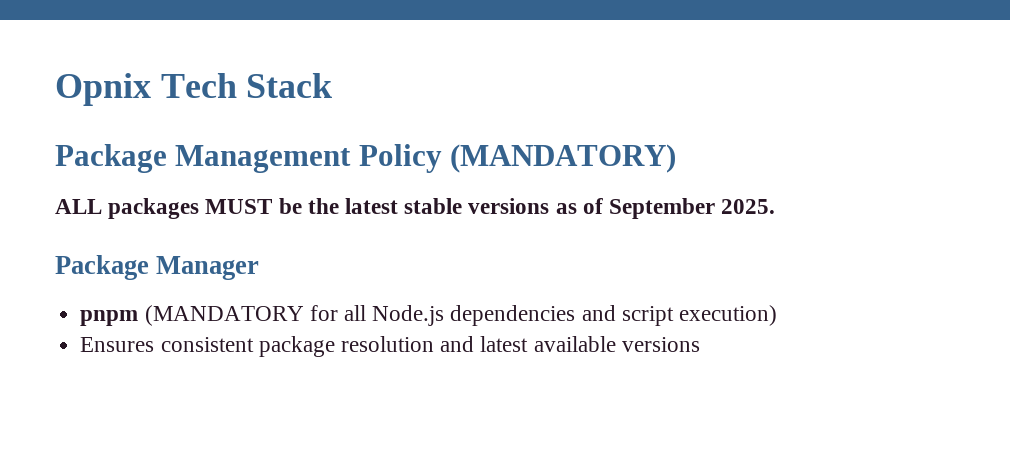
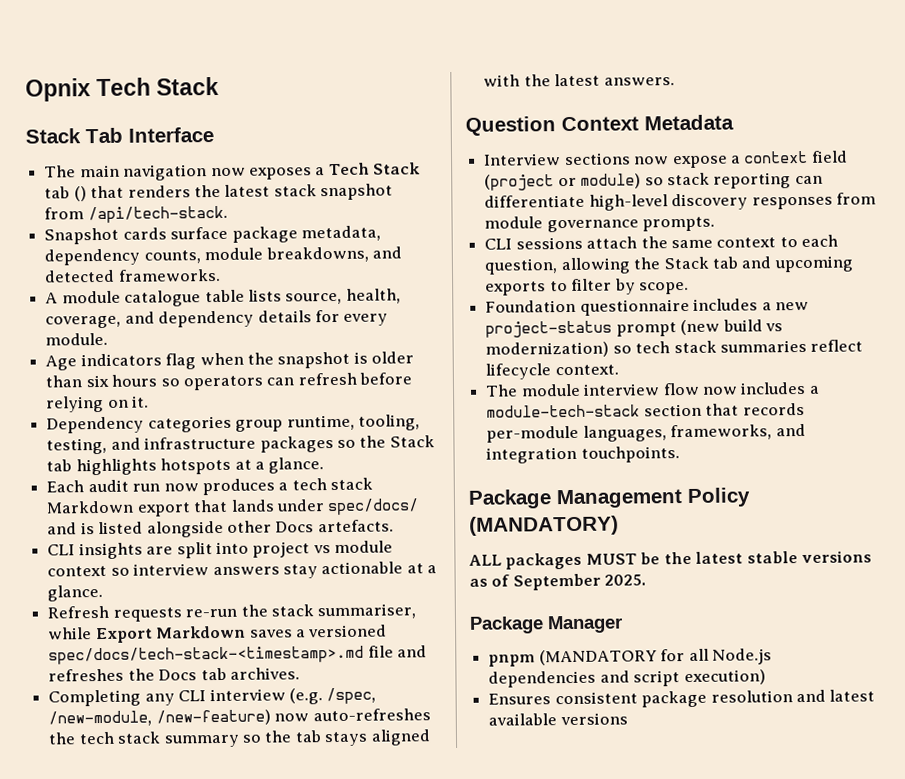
(333, 85) none -> [25,127,214,144] [44,162,422,181] [44,183,394,202] [44,205,228,224] [44,225,381,245] [44,246,402,266] [44,268,221,283] [45,288,401,307] [45,309,389,329] [45,332,109,346] [45,351,415,371] [45,372,413,391] [46,395,150,413] [46,414,420,434] [46,435,435,455] [46,457,325,476] [46,477,374,496] [46,498,420,517] [47,519,394,538] [47,540,394,560] [47,561,438,579] [47,584,104,602] [47,603,417,622] [48,624,388,644] [48,645,428,665] [48,667,300,682] [48,687,377,707] [48,708,431,727] [48,729,431,748] [483,73,675,87] [465,114,734,136] [483,150,848,169] [484,172,823,191] [484,192,876,211] [484,216,716,233] [484,234,839,250] [484,255,854,275] [485,278,689,296] [485,298,809,316] [485,319,783,338] [485,339,864,358] [485,363,619,380] [485,381,820,397] [486,402,805,418] [486,423,806,443] [486,446,680,464] // Stack Tab Interface // The main navigation now exposes a Tech Stack tab () that renders the latest stack snapshot from /api/tech-stack. // Snapshot cards surface package metadata, dependency counts, module breakdowns, and detected frameworks. // A module catalogue table lists source, health, coverage, and dependency details for every module. // Age indicators flag when the snapshot is older than six hours so operators can refresh before relying on it. // Dependency categories group runtime, tooling, testing, and infrastructure packages so the Stack tab highlights hotspots at a glance. // Each audit run now produces a tech stack Markdown export that lands under spec/docs/ and is listed alongside other Docs artefacts. // CLI insights are split into project vs module context so interview answers stay actionable at a glance. // Refresh requests re-run the stack summariser, while Export Markdown saves a versioned spec/docs/tech-stack-<timestamp>.md file and refreshes the Docs tab archives. // Completing any CLI interview (e.g. /spec, /new-module, /new-feature) now auto-refreshes the tech stack summary so the tab stays aligned with the latest answers. // Question Context Metadata // Interview sections now expose a context field (project or module) so stack reporting can differentiate high-level discovery responses from module governance prompts. // CLI sessions attach the same context to each question, allowing the Stack tab and upcoming exports to filter by scope. // Foundation questionnaire includes a new project-status prompt (new build vs modernization) so tech stack summaries reflect lifecycle context. // The module interview flow now includes a module-tech-stack section that records per-module languages, frameworks, and integration touchpoints.

